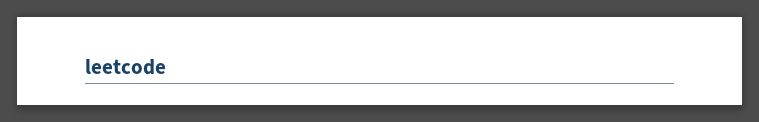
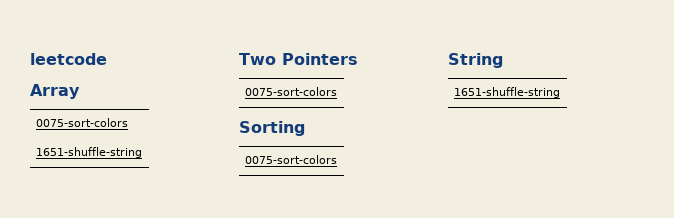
(166, 67) none -> [30,84,80,99] [35,118,128,127] [35,147,142,158] [239,53,358,65] [244,87,337,96] [239,121,305,136] [244,155,337,164] [448,53,503,68] [453,87,560,98] // Array // 0075-sort-colors // 1651-shuffle-string // Two Pointers // 0075-sort-colors // Sorting // 0075-sort-colors // String // 1651-shuffle-string

